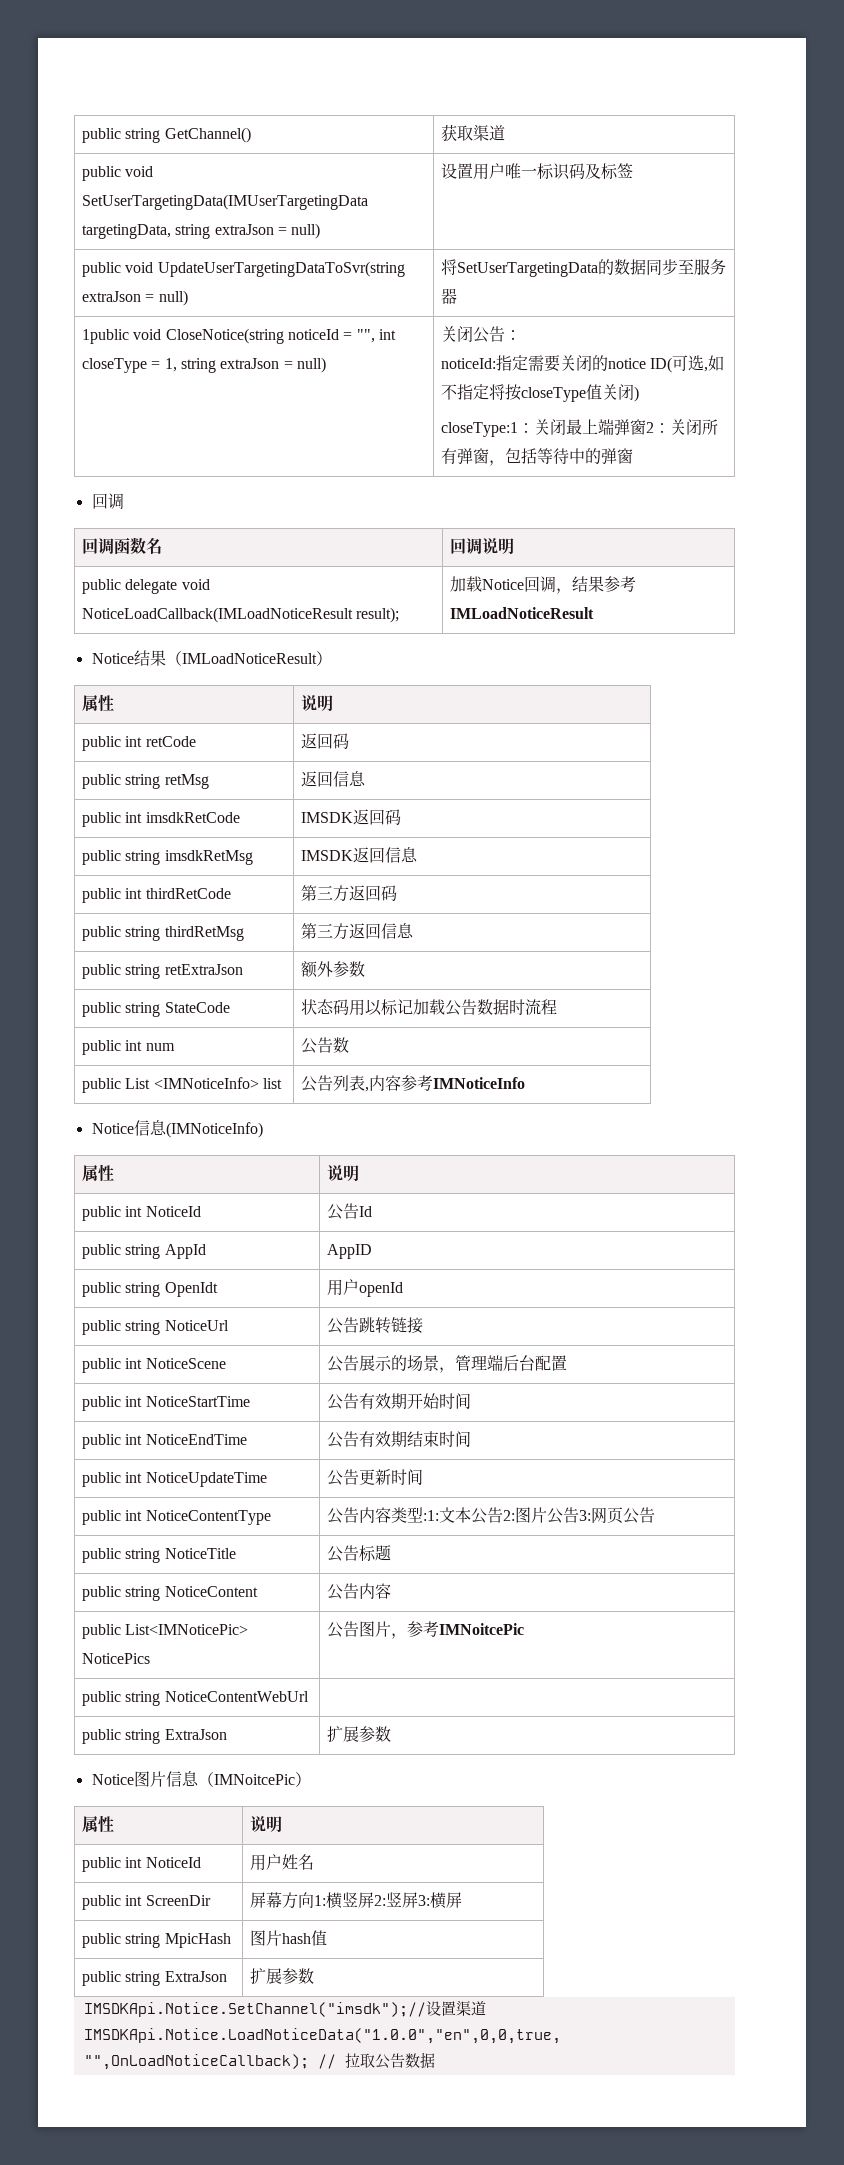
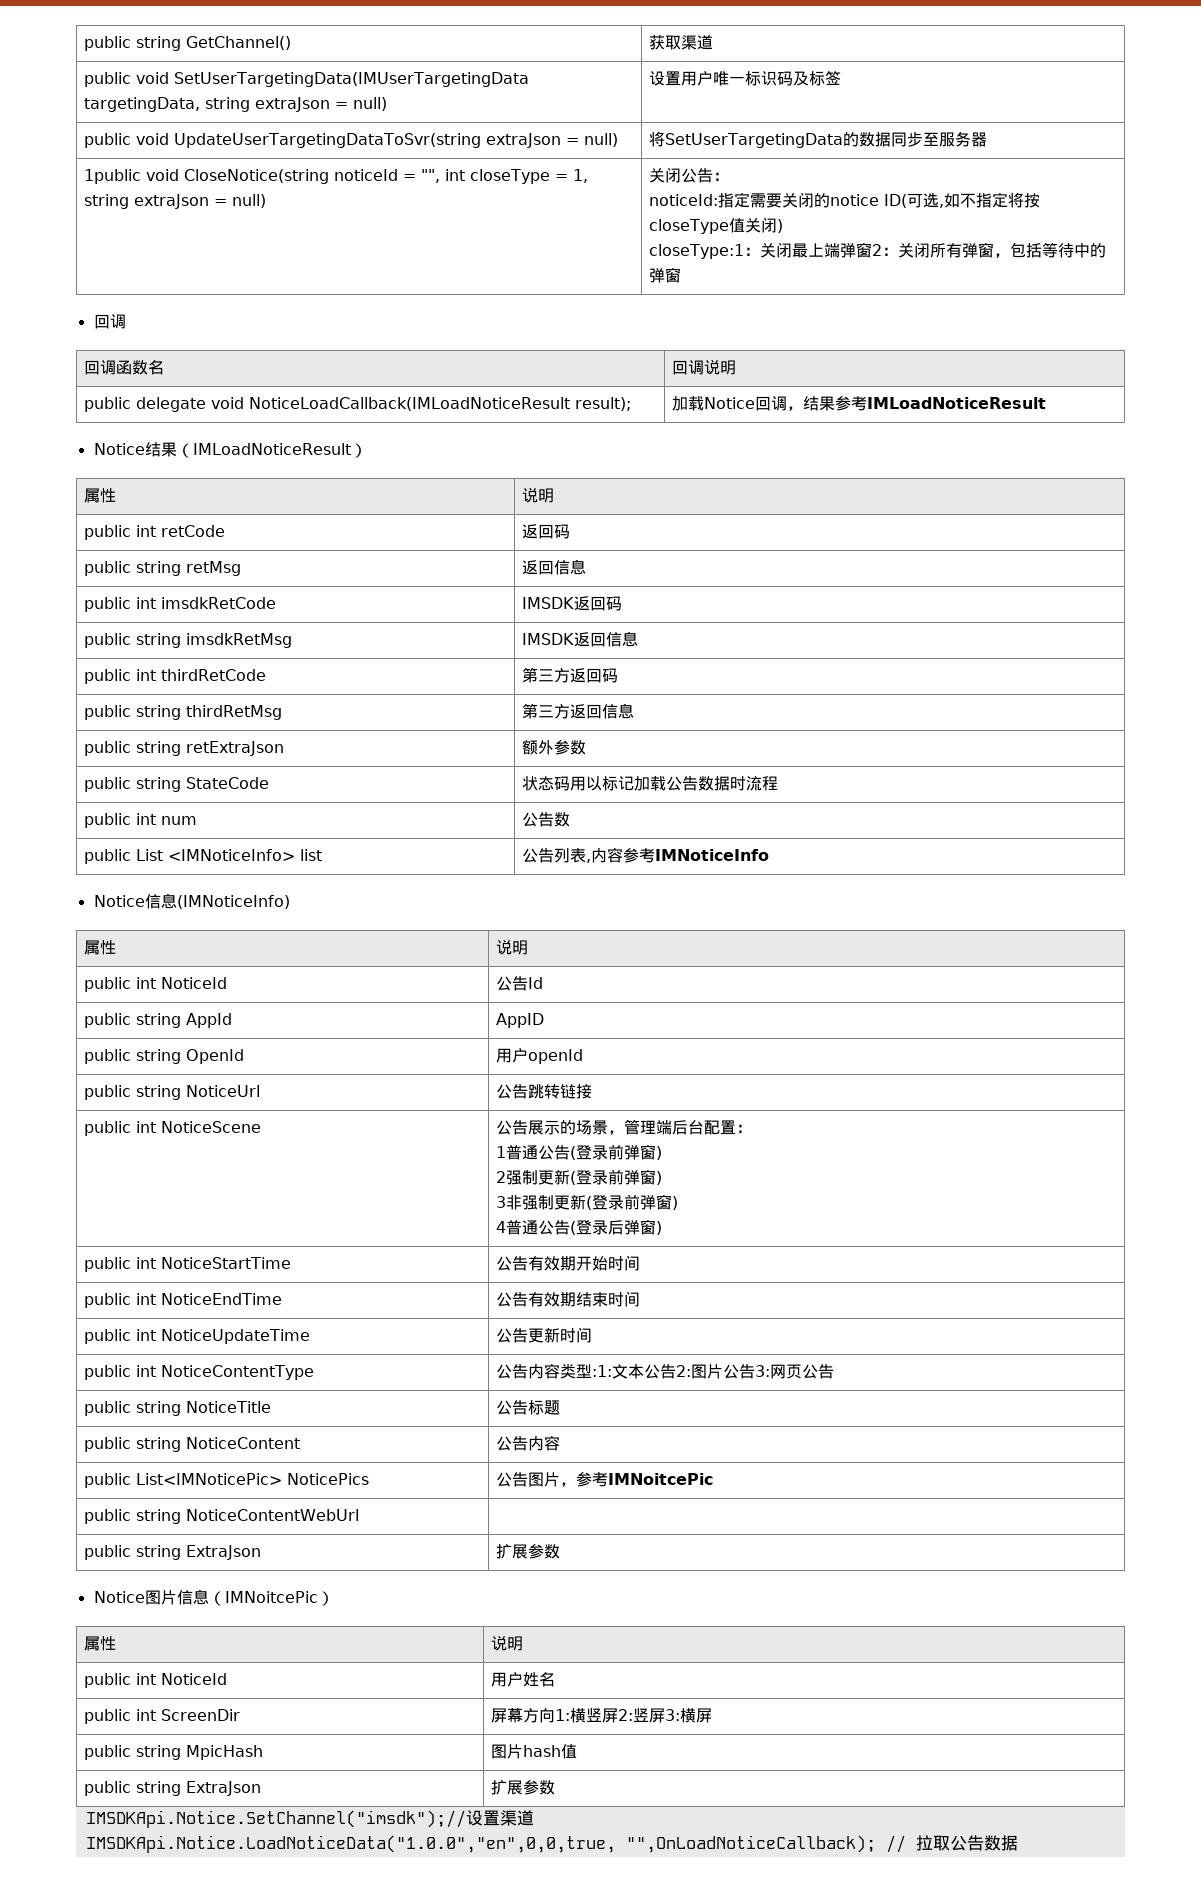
[164,1282,218,1297] OpenIdt -> [186,1049,245,1064] OpenId
(567, 1363) none -> [736,1124,753,1133] [496,1144,663,1160] [496,1169,663,1185] [496,1194,679,1210] [496,1219,663,1235] ： // 1普通公告(登录前弹窗) // 2强制更新(登录前弹窗) // 3非强制更新(登录前弹窗) // 4普通公告(登录后弹窗)

